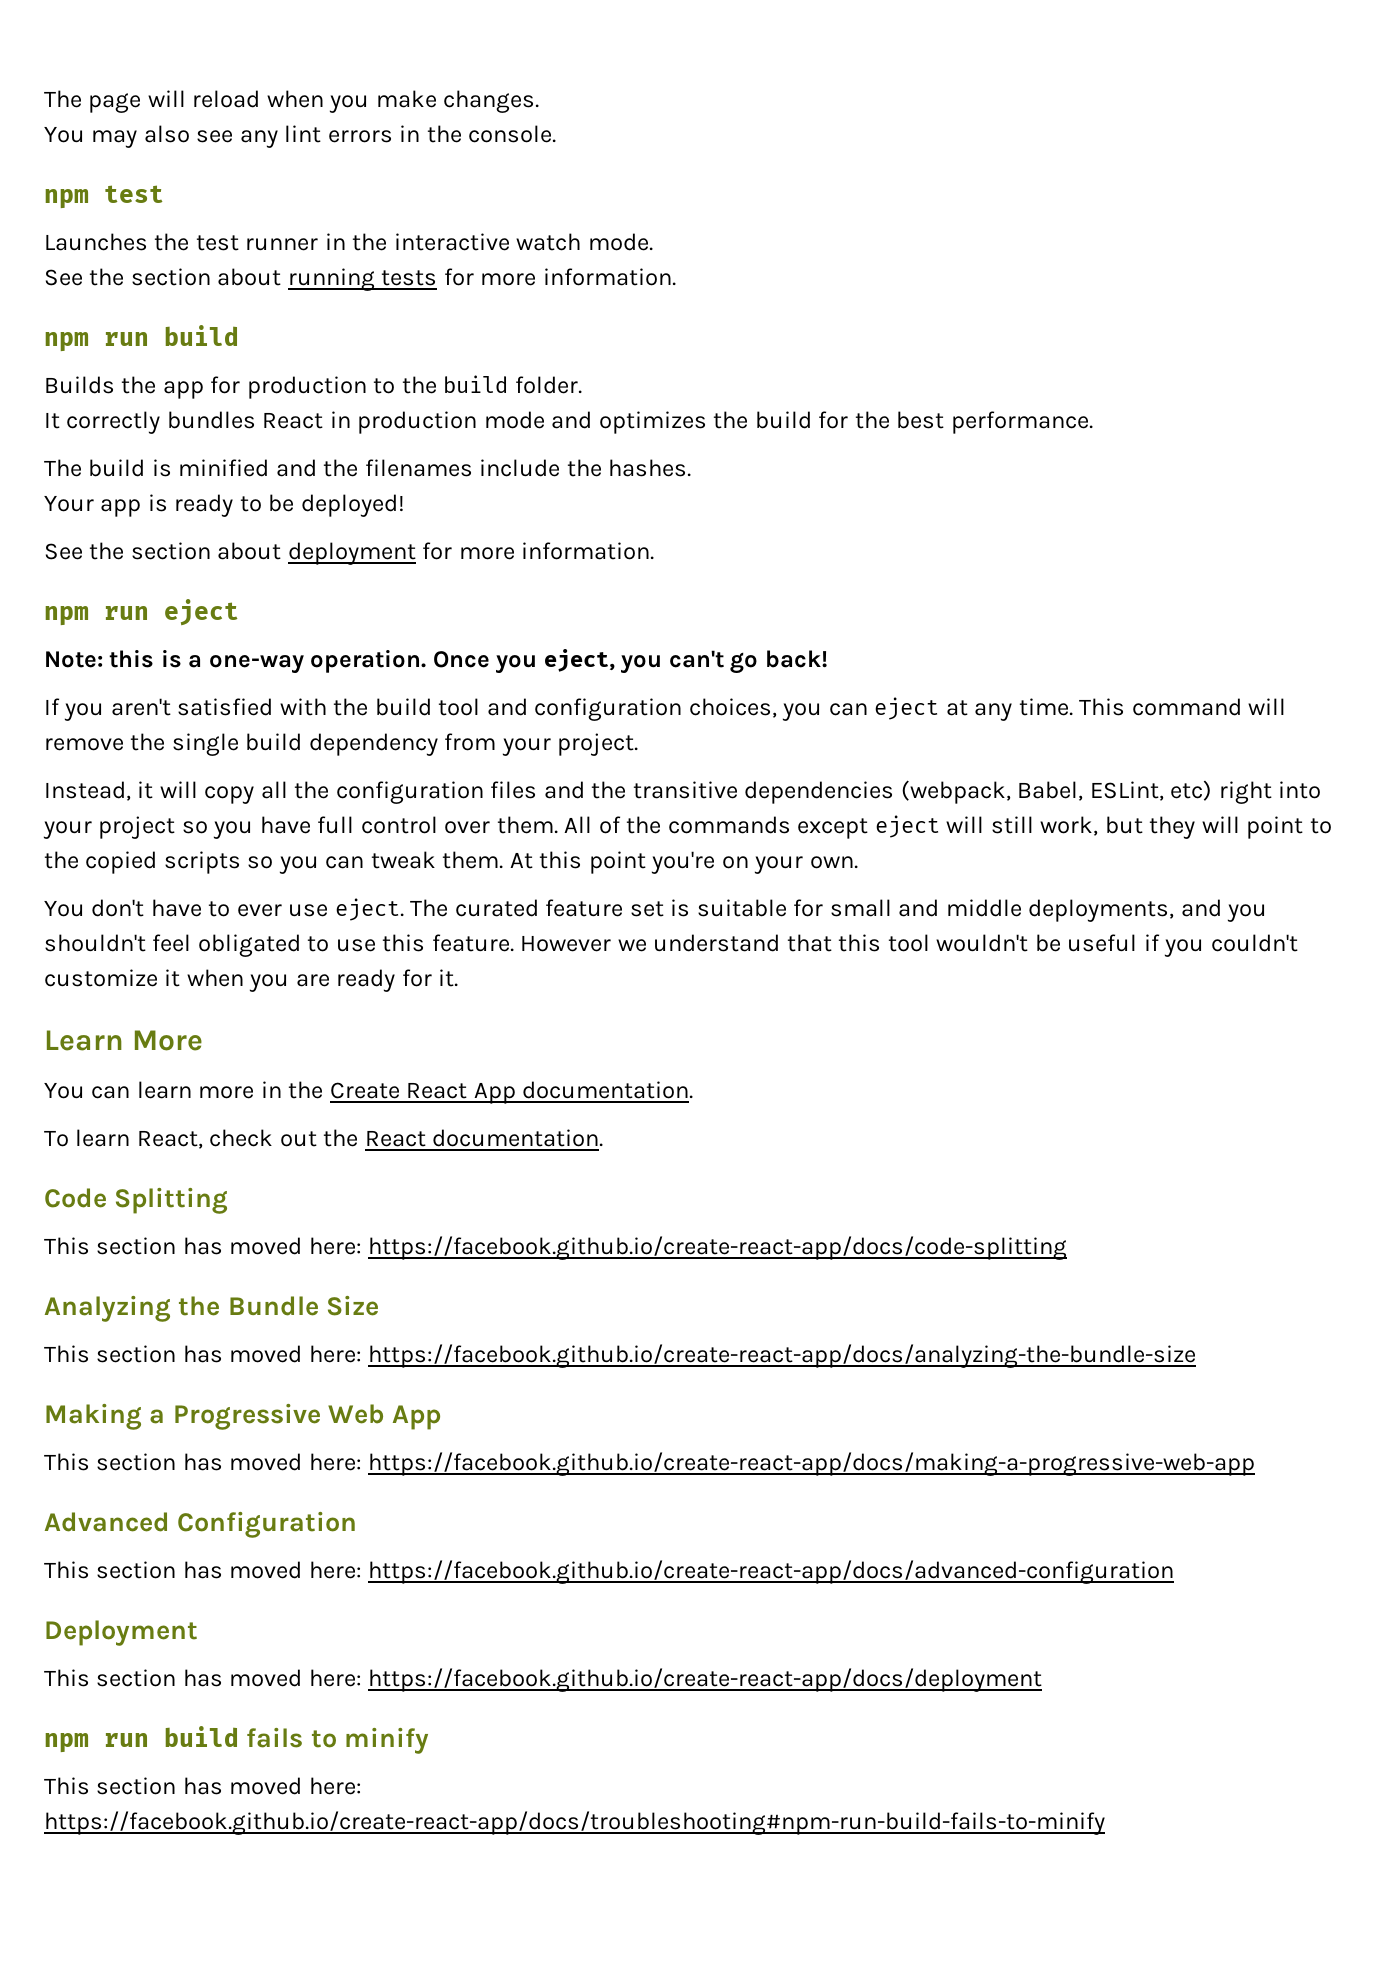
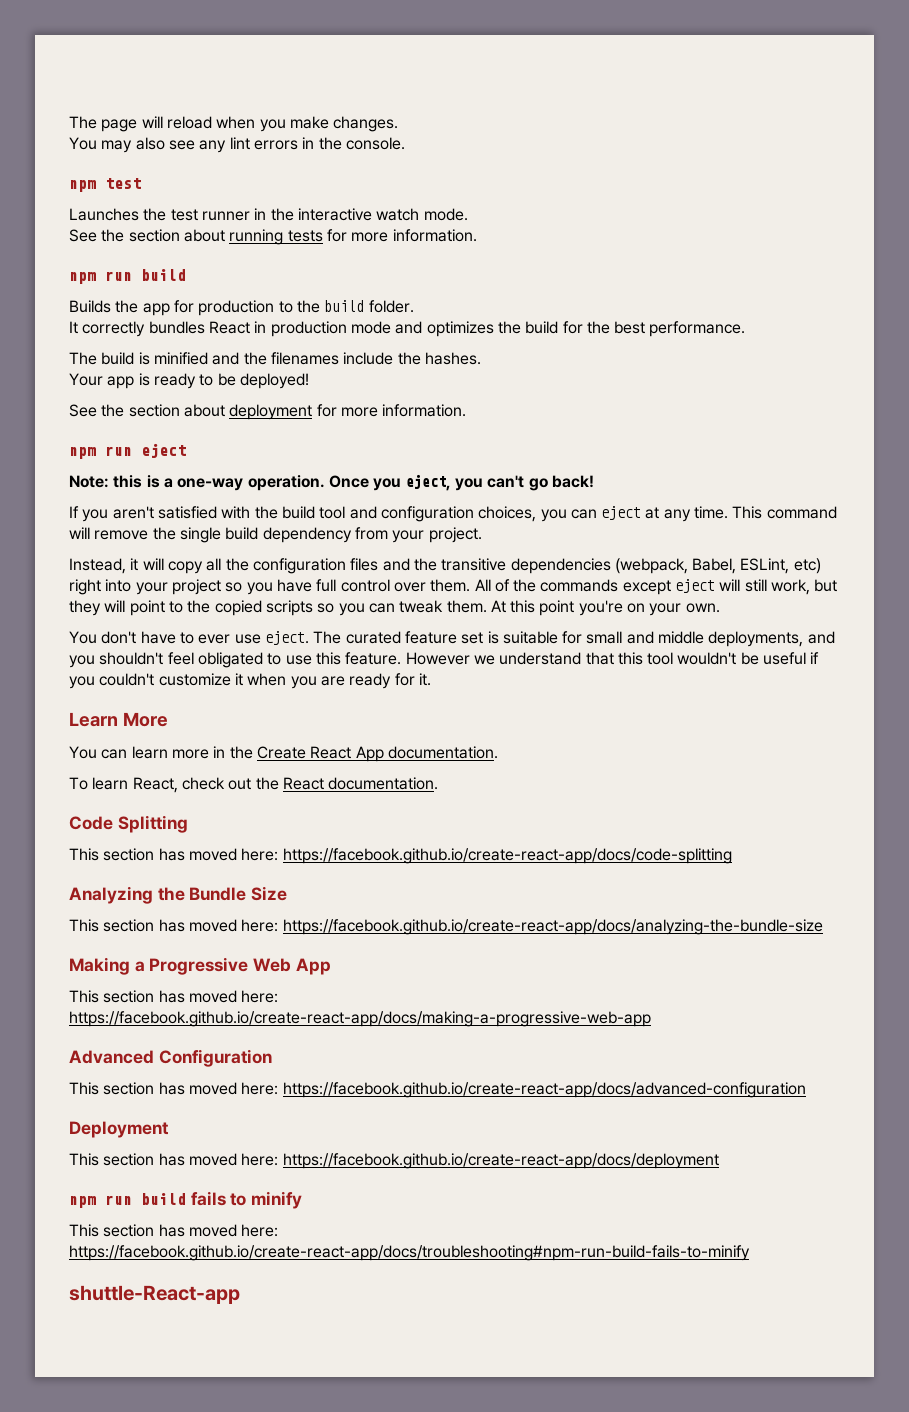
(1105, 1823) none -> [69,1285,240,1304] // shuttle-React-app

